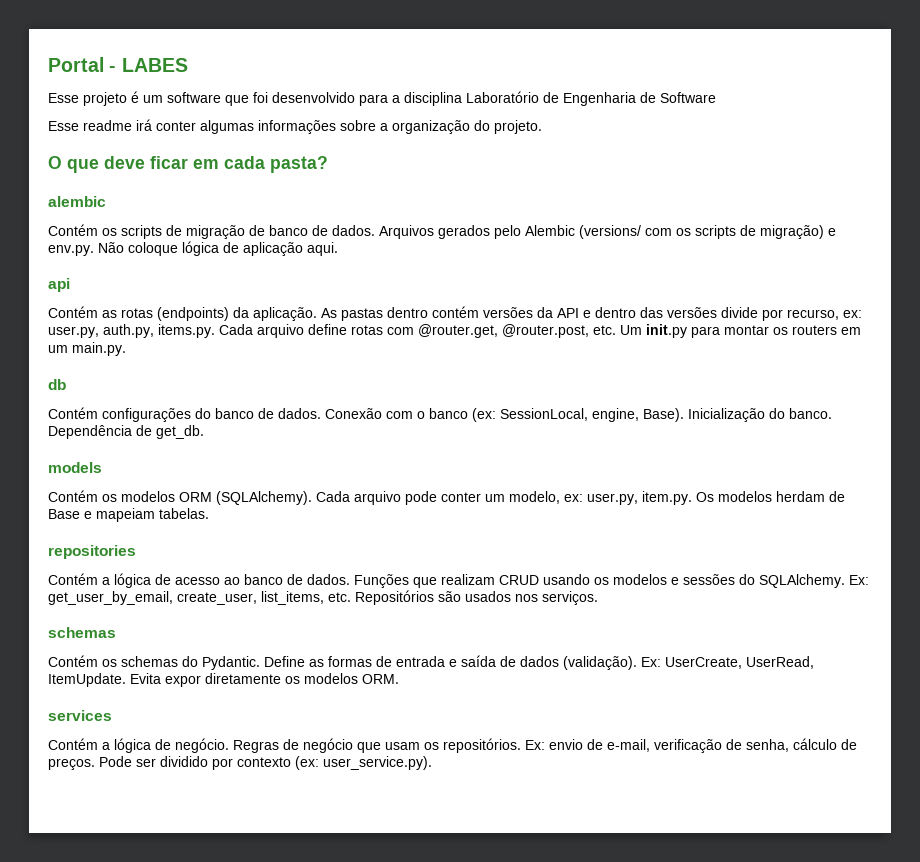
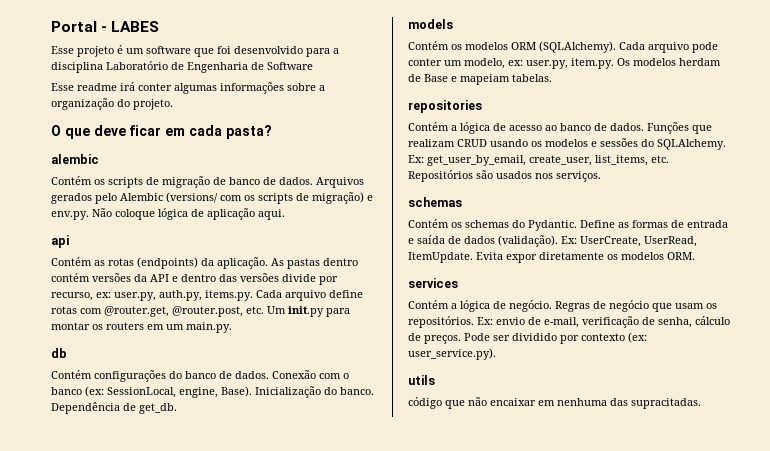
(432, 763) none -> [408,375,435,385] [408,397,701,409] // utils // código que não encaixar em nenhuma das supracitadas.

